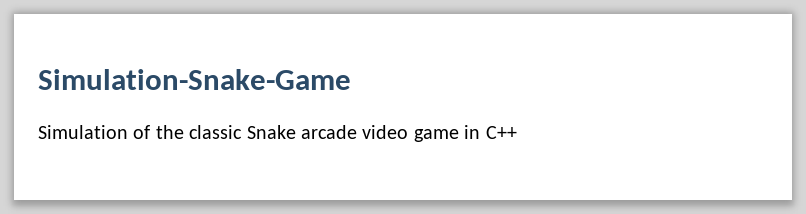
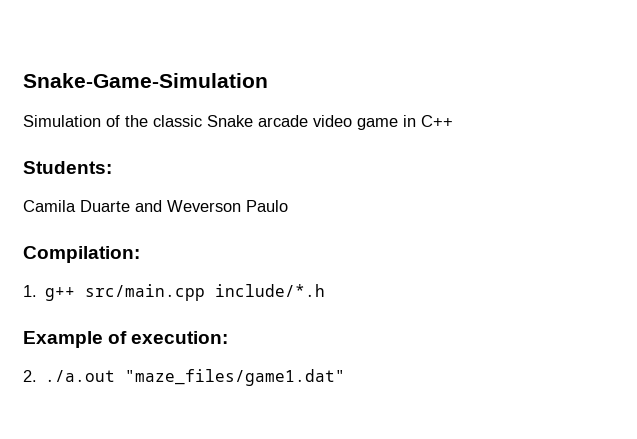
[38,69,351,90] Simulation-Snake-Game -> [23,73,268,88] Snake-Game-Simulation
(517, 132) none -> [23,161,112,174] [23,200,288,212] [23,246,140,263] [23,284,326,301] [23,331,229,348] [23,369,346,386] // Students: // Camila Duarte and Weverson Paulo // Compilation: // 1. g++ src/main.cpp include/*.h // Example of execution: // 2. ./a.out "maze_files/game1.dat"

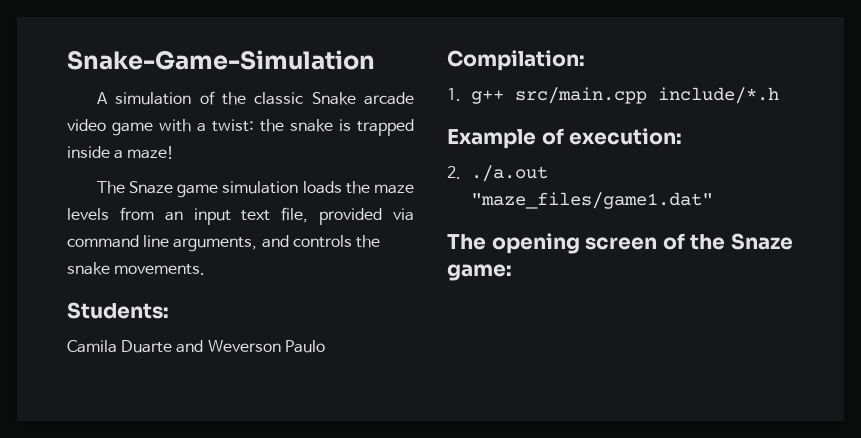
[23,115,101,127] Simulation -> [96,92,192,105] A simulation
[403,115,453,127] in C++ -> [159,119,414,136] [67,146,175,159] [96,181,414,198] [67,207,414,225] [67,235,380,252] [67,262,206,275] with a twist: the snake is trapped inside a maze! // The Snaze game simulation loads the maze levels from an input text file, provided via command line arguments, and controls the snake movements.
(346, 377) none -> [447,233,793,254] [447,264,512,281] // The opening screen of the Snaze game:

